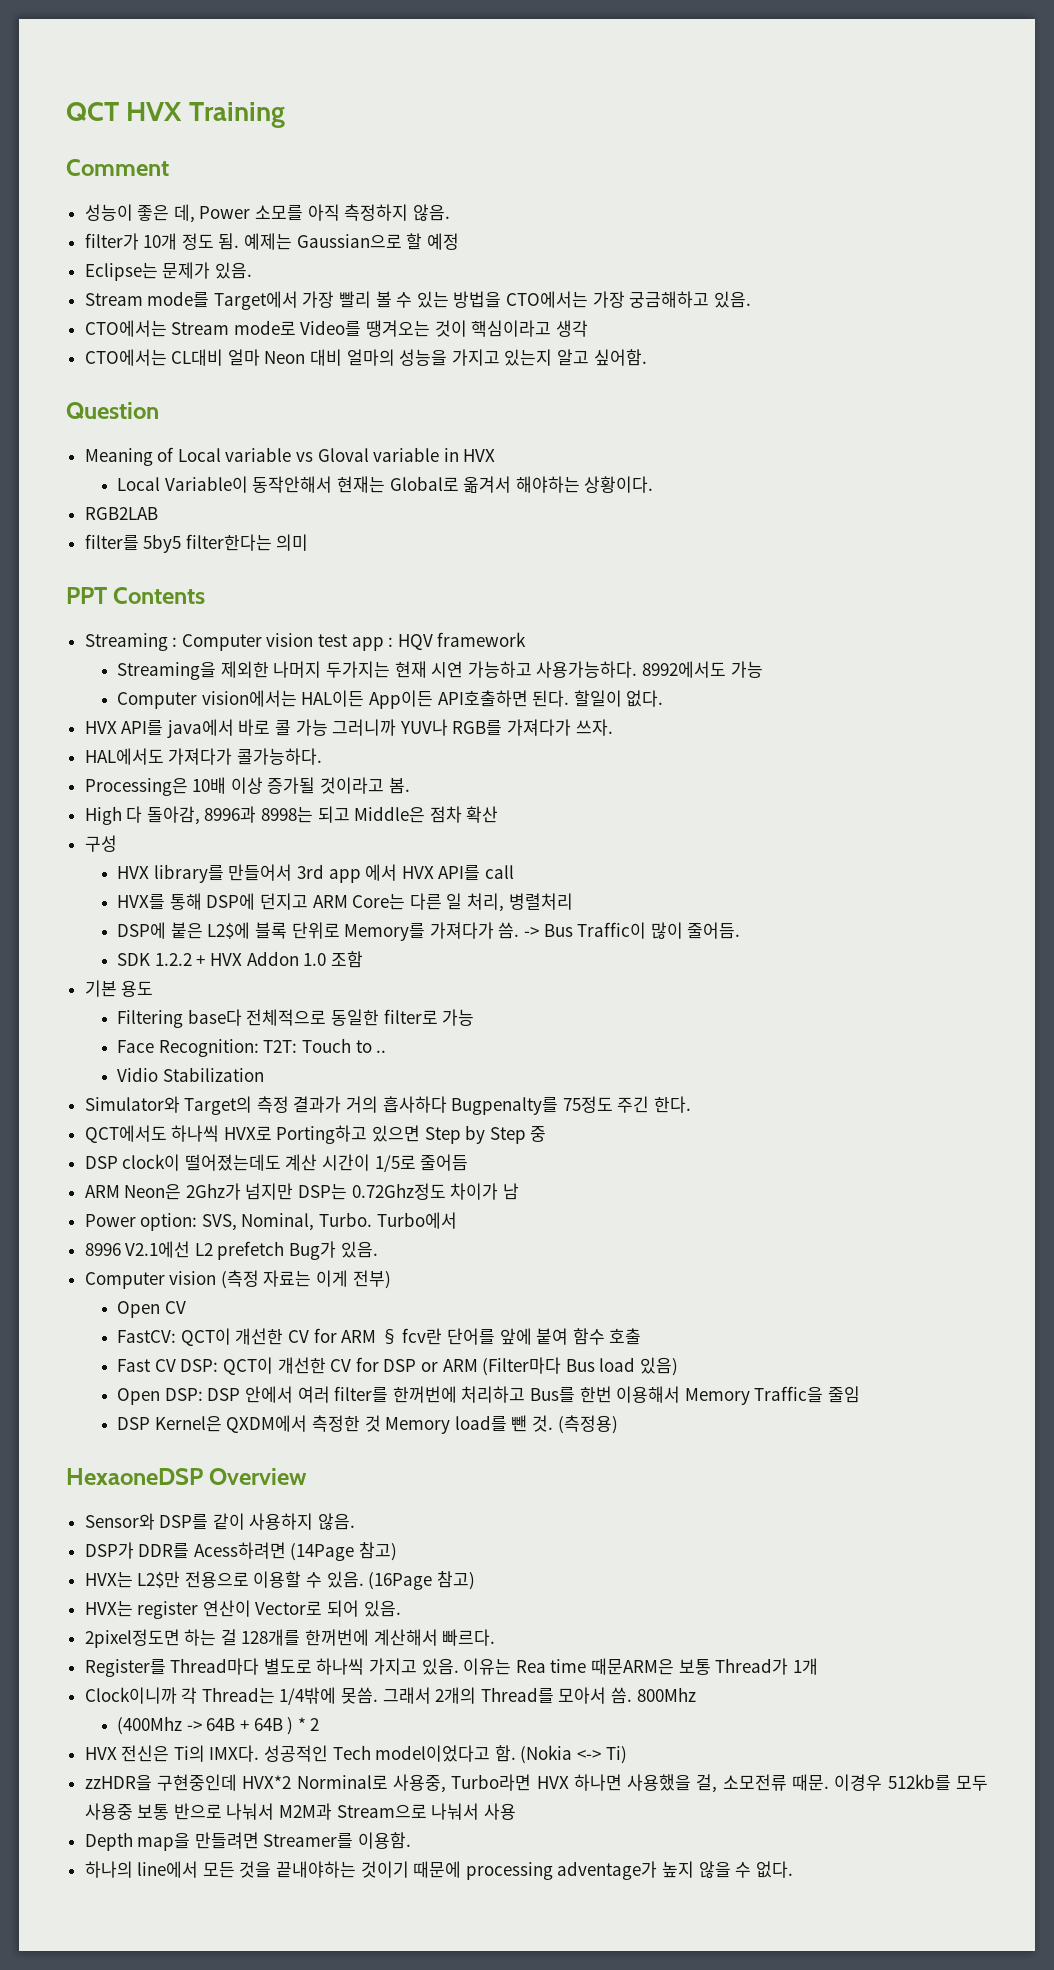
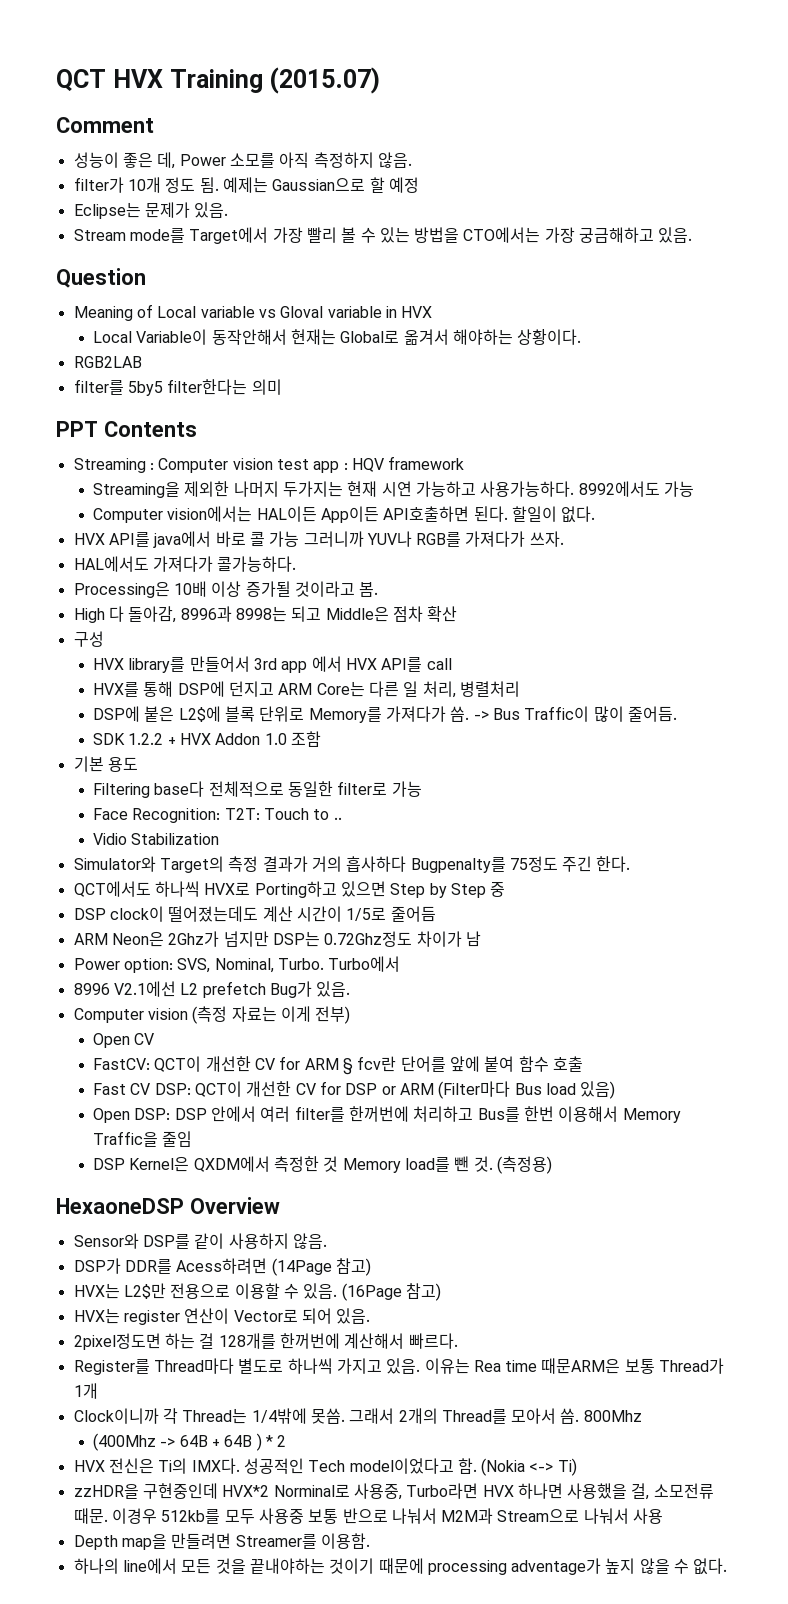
(285, 115) none -> [269,67,381,94] (2015.07)
[84,320,588,337] [84,349,647,366] // CTO에서는 Stream mode로 Video를 땡겨오는 것이 핵심이라고 생각 // CTO에서는 CL대비 얼마 Neon 대비 얼마의 성능을 가지고 있는지 알고 싶어함. -> (693, 235) none

